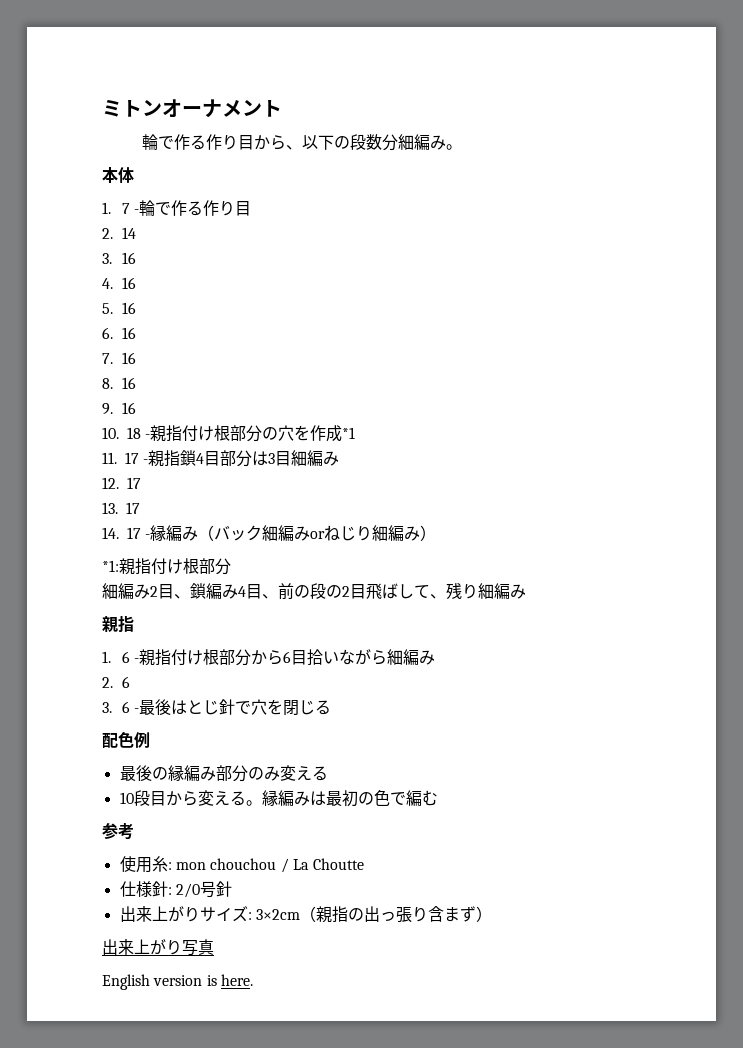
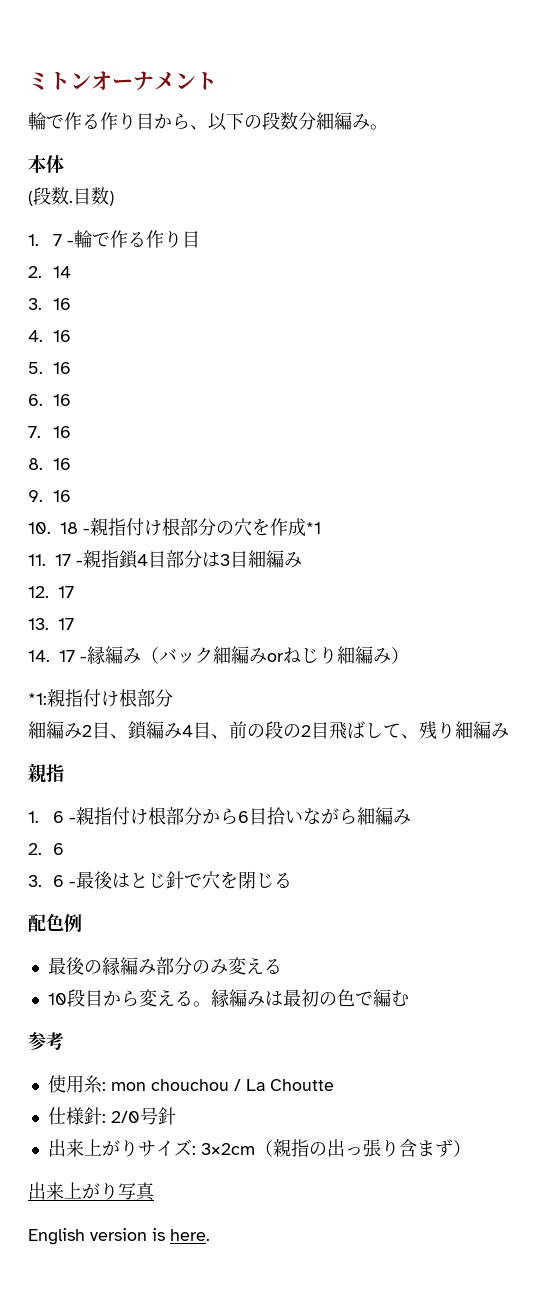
(134, 175) none -> [28,187,114,206] // (段数.目数)

